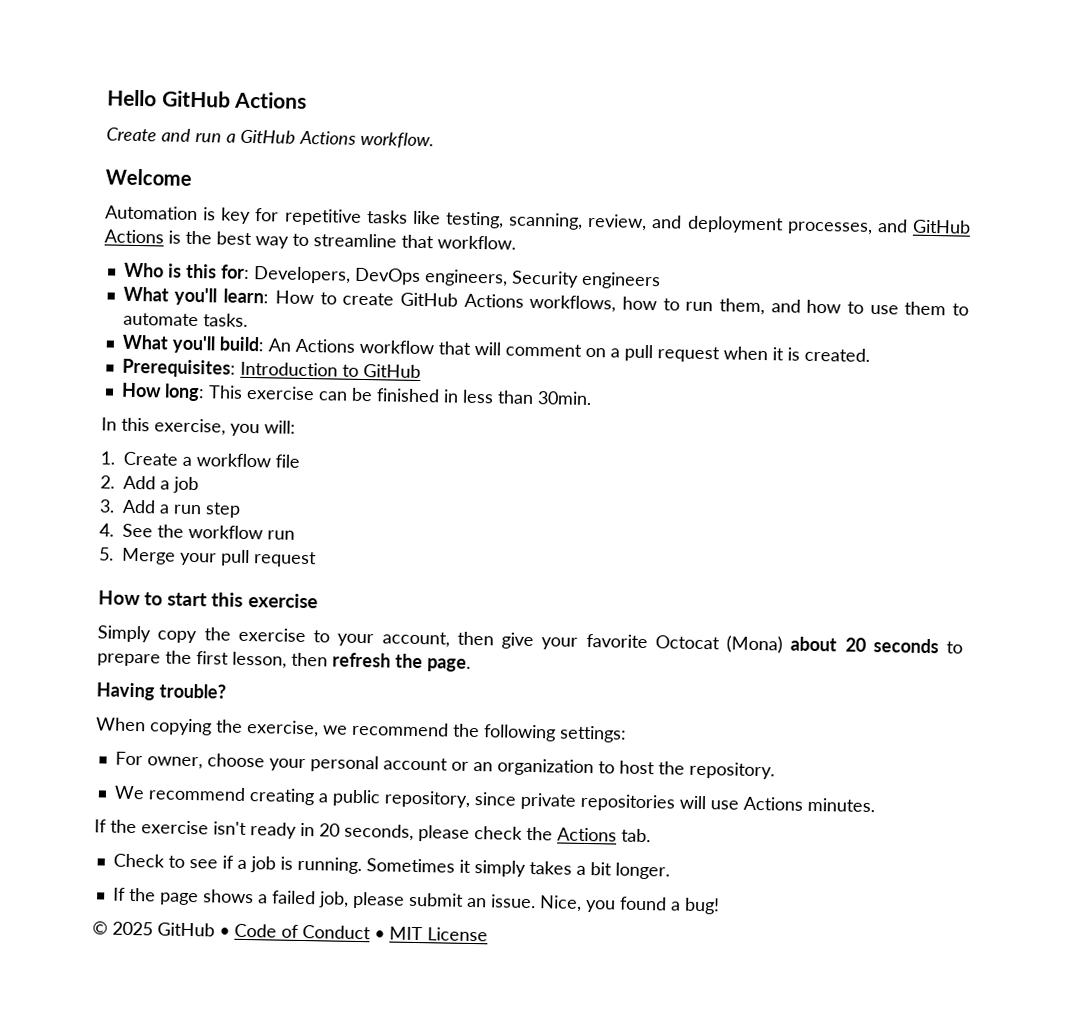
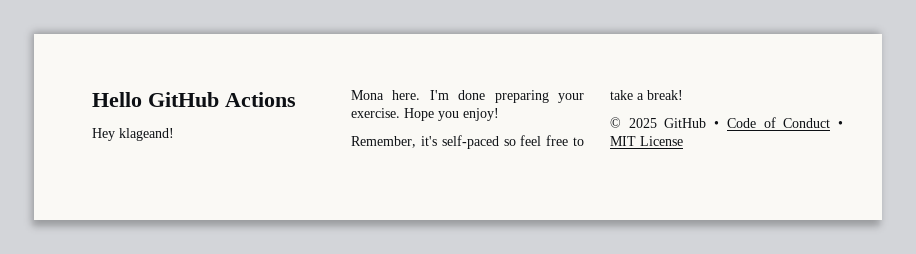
[106,127,434,149] [105,168,192,186] [105,205,971,235] [104,229,516,250] [123,262,661,290] [122,286,970,316] [122,312,248,327] [121,334,870,363] [121,358,421,379] [120,382,592,406] [101,417,296,437] [100,451,300,468] [100,475,199,494] [99,499,241,518] [99,523,295,540] [99,547,317,568] [98,590,318,609] [97,625,963,654] [97,650,471,672] [96,682,226,701] [96,717,627,743] [114,751,775,780] [113,785,875,813] [94,819,651,843] [112,853,670,880] [112,887,720,915] Create and run a GitHub Actions workflow. // Welcome // Automation is key for repetitive tasks like testing, scanning, review, and deployment processes, and GitHub Actions is the best way to streamline that workflow. // Who is this for: Developers, DevOps engineers, Security engineers // What you'll learn: How to create GitHub Actions workflows, how to run them, and how to use them to automate tasks. // What you'll build: An Actions workflow that will comment on a pull request when it is created. // Prerequisites: Introduction to GitHub // How long: This exercise can be finished in less than 30min. // In this exercise, you will: // 1. Create a workflow file // 2. Add a job // 3. Add a run step // 4. See the workflow run // 5. Merge your pull request // How to start this exercise // Simply copy the exercise to your account, then give your favorite Octocat (Mona) about 20 seconds to prepare the first lesson, then refresh the page. // Having trouble? // When copying the exercise, we recommend the following settings: // For owner, choose your personal account or an organization to host the repository. // We recommend creating a public repository, since private repositories will use Actions minutes. // If the exercise isn't ready in 20 seconds, please check the Actions tab. // Check to see if a job is running. Sometimes it simply takes a bit longer. // If the page shows a failed job, please submit an issue. Nice, you found a bug! -> [92,128,174,141] [351,90,584,103] [351,108,499,121] [351,135,584,149] [610,90,683,100] Hey klageand! // Mona here. I'm done preparing your exercise. Hope you enjoy! // Remember, it's self-paced so feel free to take a break!

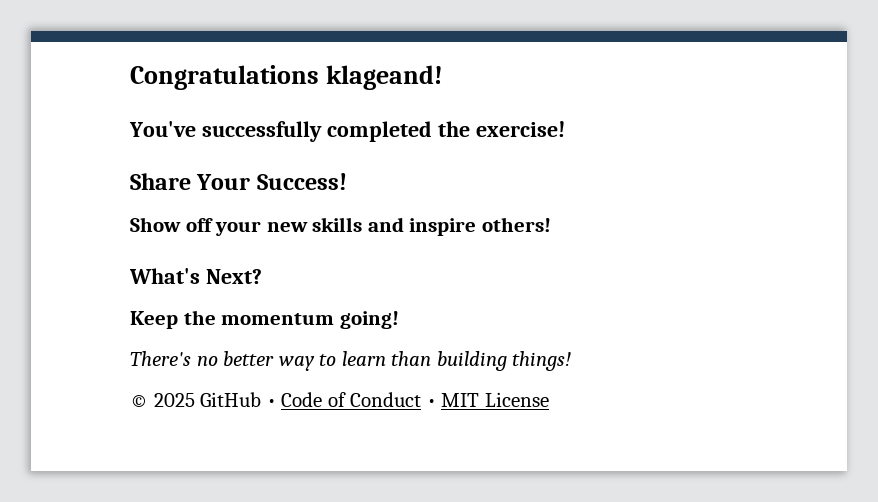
[92,92,296,107] [92,128,174,141] [351,90,584,103] [351,108,499,121] [351,135,584,149] [610,90,683,100] Hello GitHub Actions // Hey klageand! // Mona here. I'm done preparing your exercise. Hope you enjoy! // Remember, it's self-paced so feel free to take a break! -> [130,65,444,90] [129,121,565,142] [130,173,347,190] [130,217,551,236] [129,268,262,284] [130,310,399,329] [130,351,572,371] Congratulations klageand! // You've successfully completed the exercise! // Share Your Success! // Show off your new skills and inspire others! // What's Next? // Keep the momentum going! // There's no better way to learn than building things!

